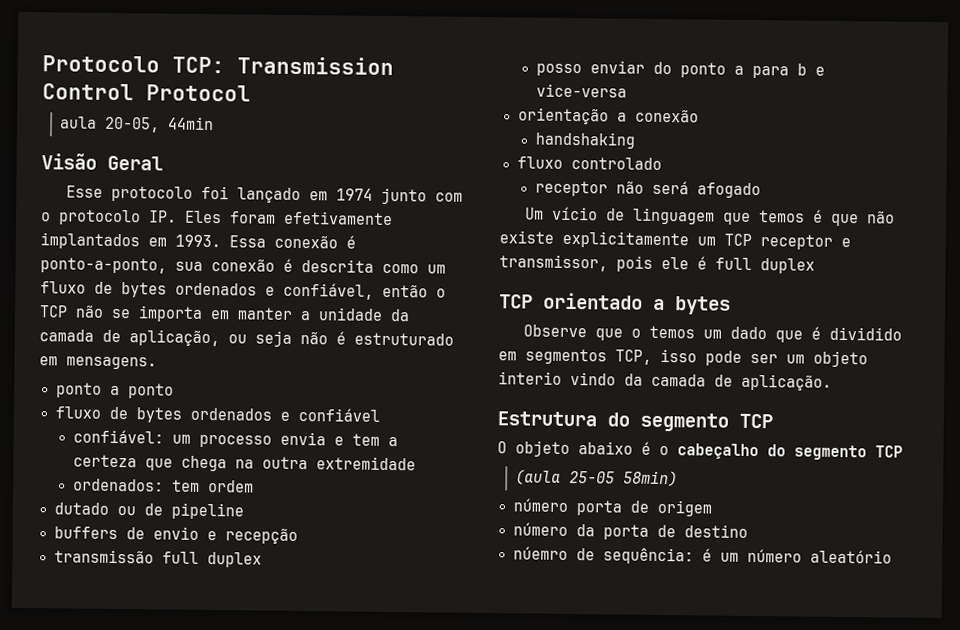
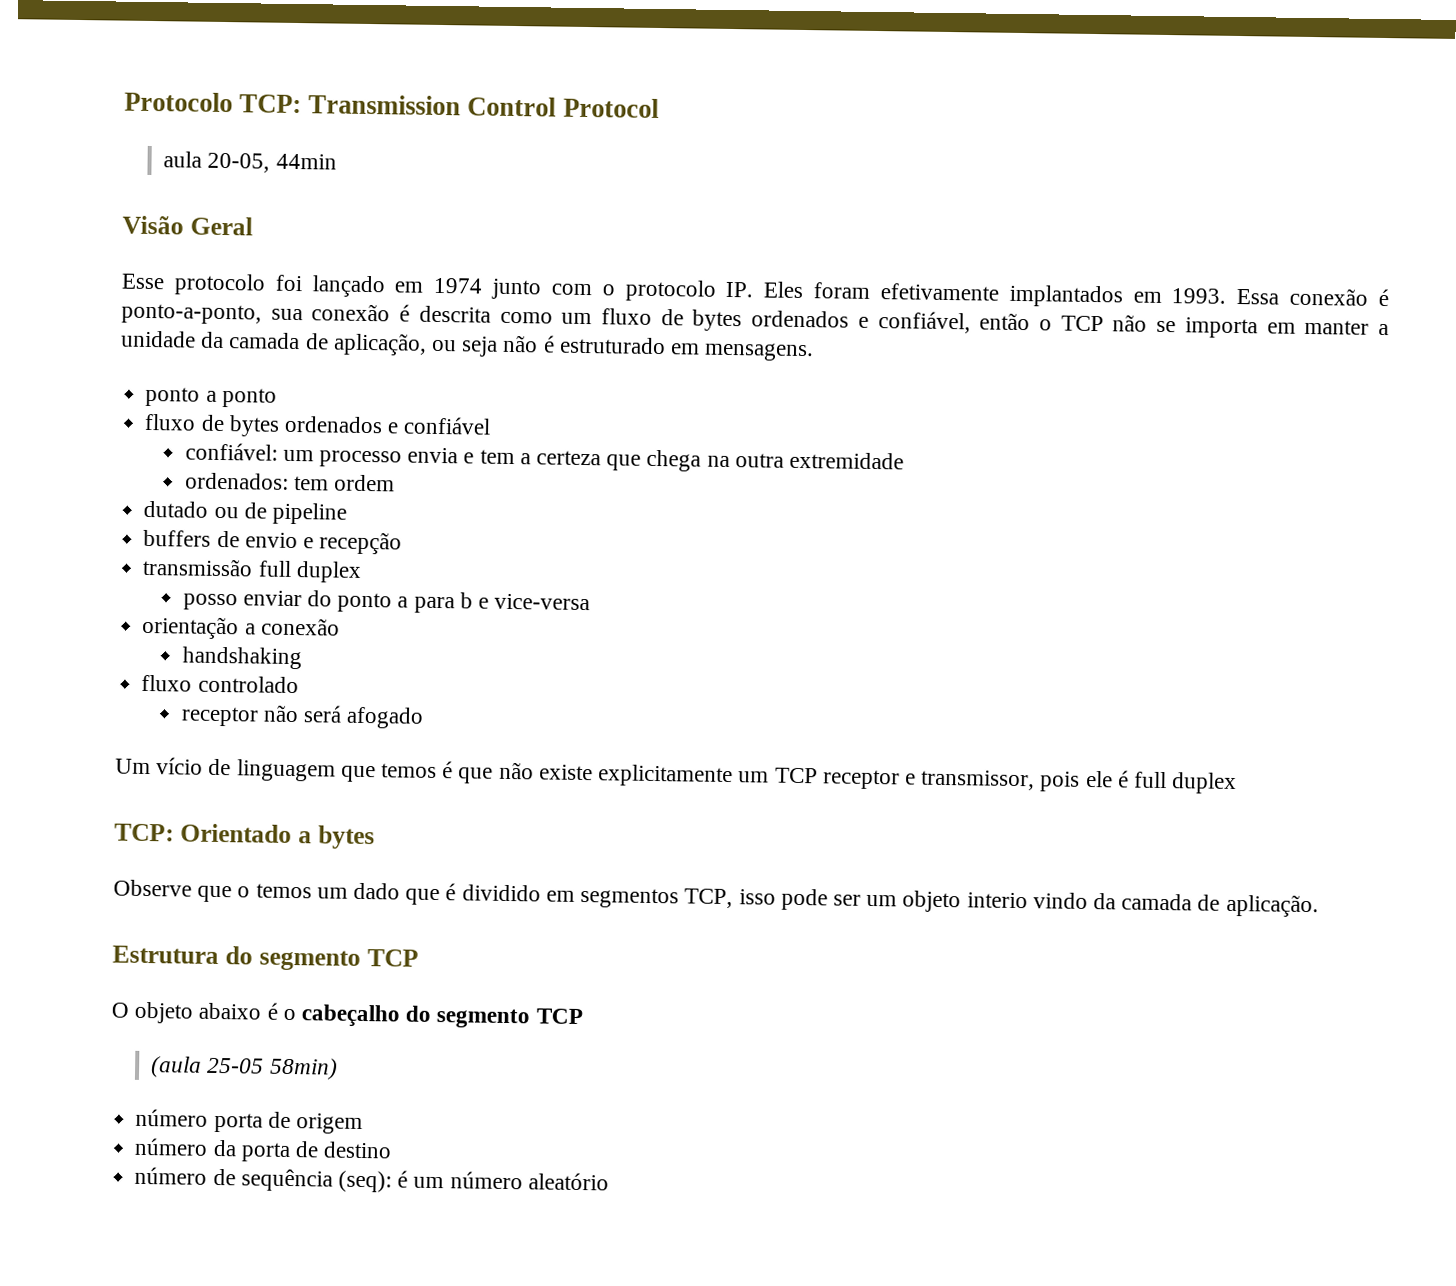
[499,292,643,310] TCP orientado -> [114,823,292,843] TCP: Orientado
[512,546,694,565] núemro de sequência: -> [134,1166,392,1193] número de sequência (seq):

